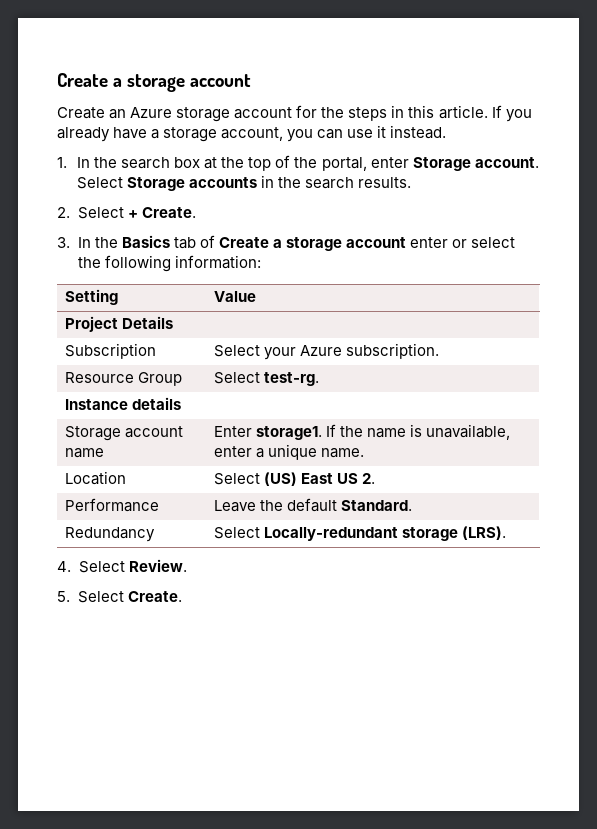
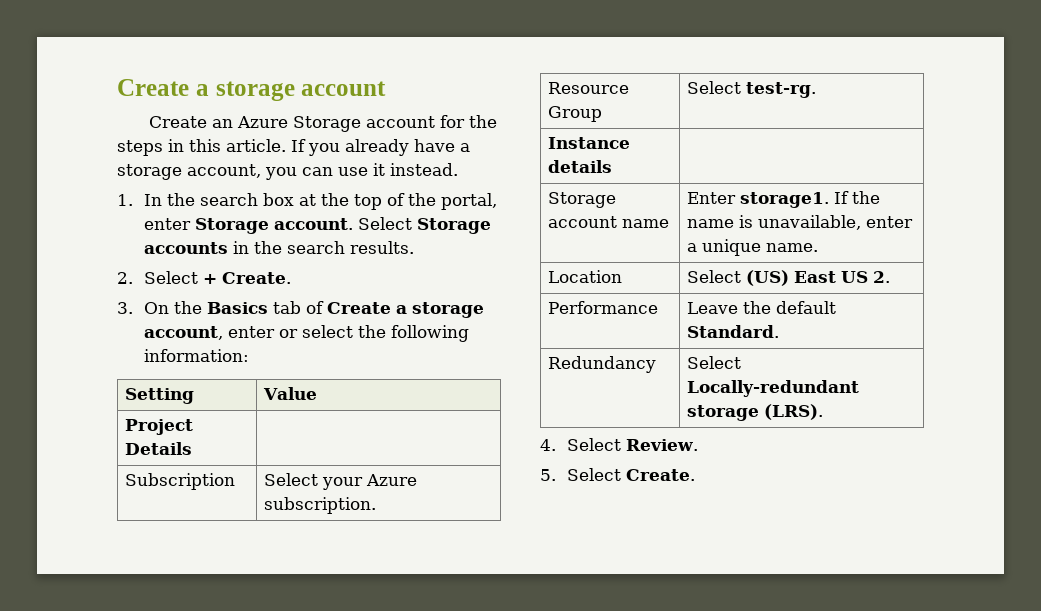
[176,107,231,122] storage -> [293,116,362,132] Storage
[77,237,91,248] In -> [143,302,169,314] On
[345,237,406,248] account -> [143,326,223,340] account,

